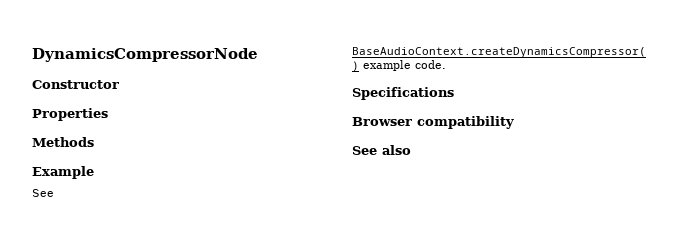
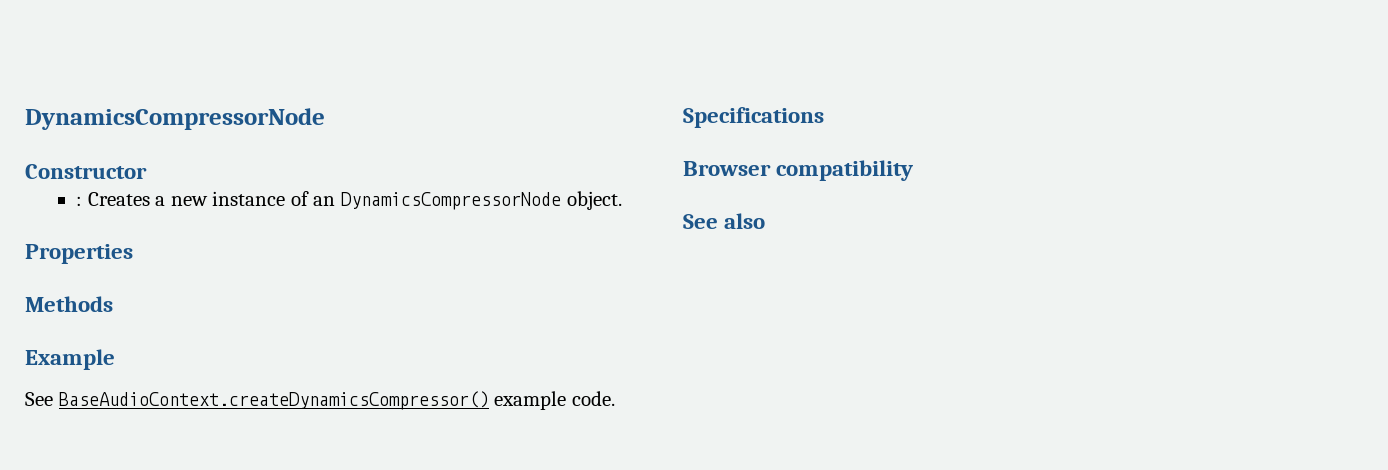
(119, 84) none -> [76,191,622,210] // : Creates a new instance of an DynamicsCompressorNode object.

